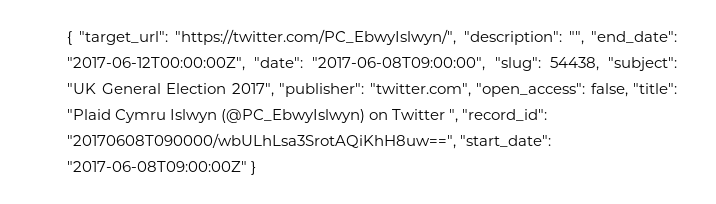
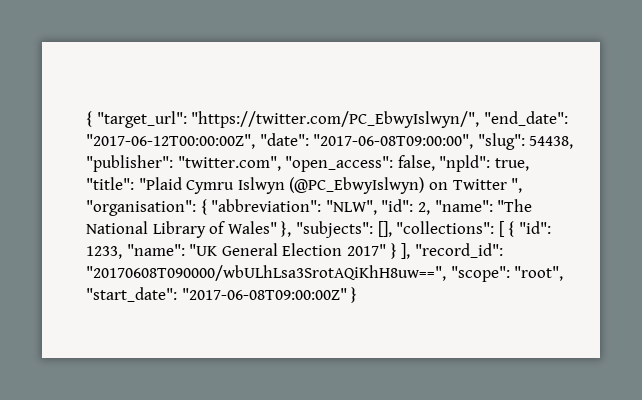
[463,31,584,45] "description": "", -> (480, 119) none
[608,57,677,71] [67,83,274,97] "subject": "UK General Election 2017", -> (574, 142) none
(628, 90) none -> [439,155,529,172] "npld": true,
[462,109,548,121] [67,133,456,149] "record_id": "20170608T090000/wbULhLsa3SrotAQiKhH8uw==", -> [86,199,533,216] [86,221,551,238] [86,243,503,259] [86,265,564,282] "organisation": { "abbreviation": "NLW", "id": 2, "name": "The National Library of Wales" }, "subjects": [], "collections": [ { "id": 1233, "name": "UK General Election 2017" } ], "record_id": "20170608T090000/wbULhLsa3SrotAQiKhH8uw==", "scope": "root",

